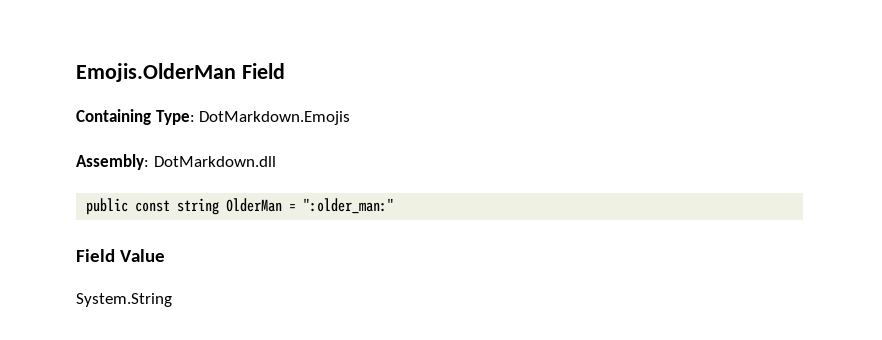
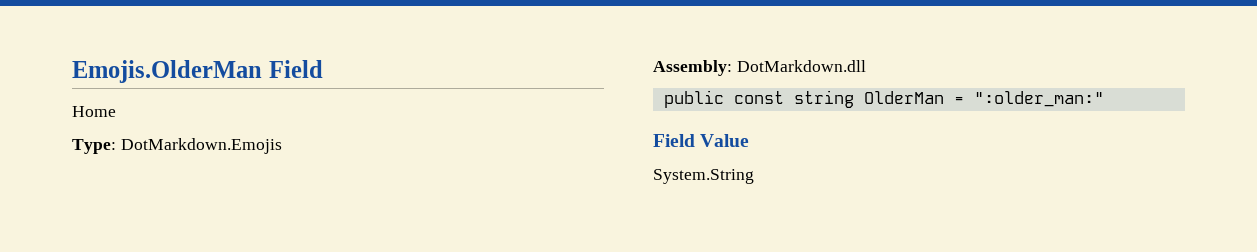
[76,109,151,125] Containing -> [72,106,116,117] Home //

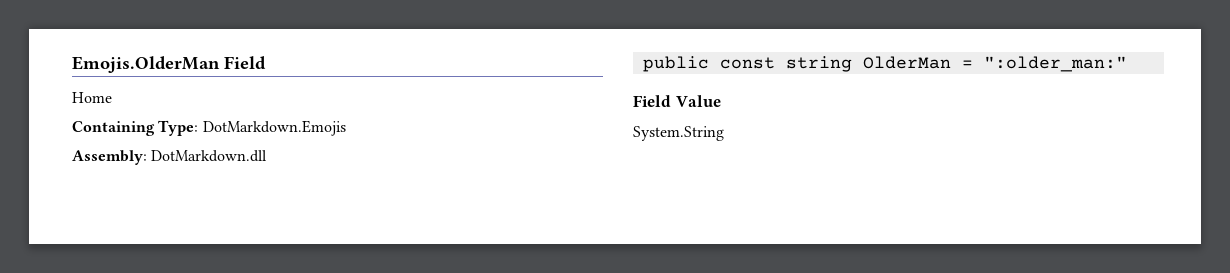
(116, 111) none -> [72,121,155,136] Containing

